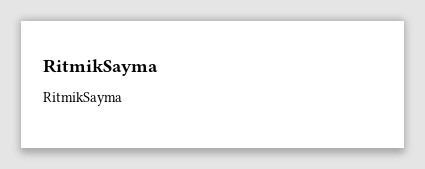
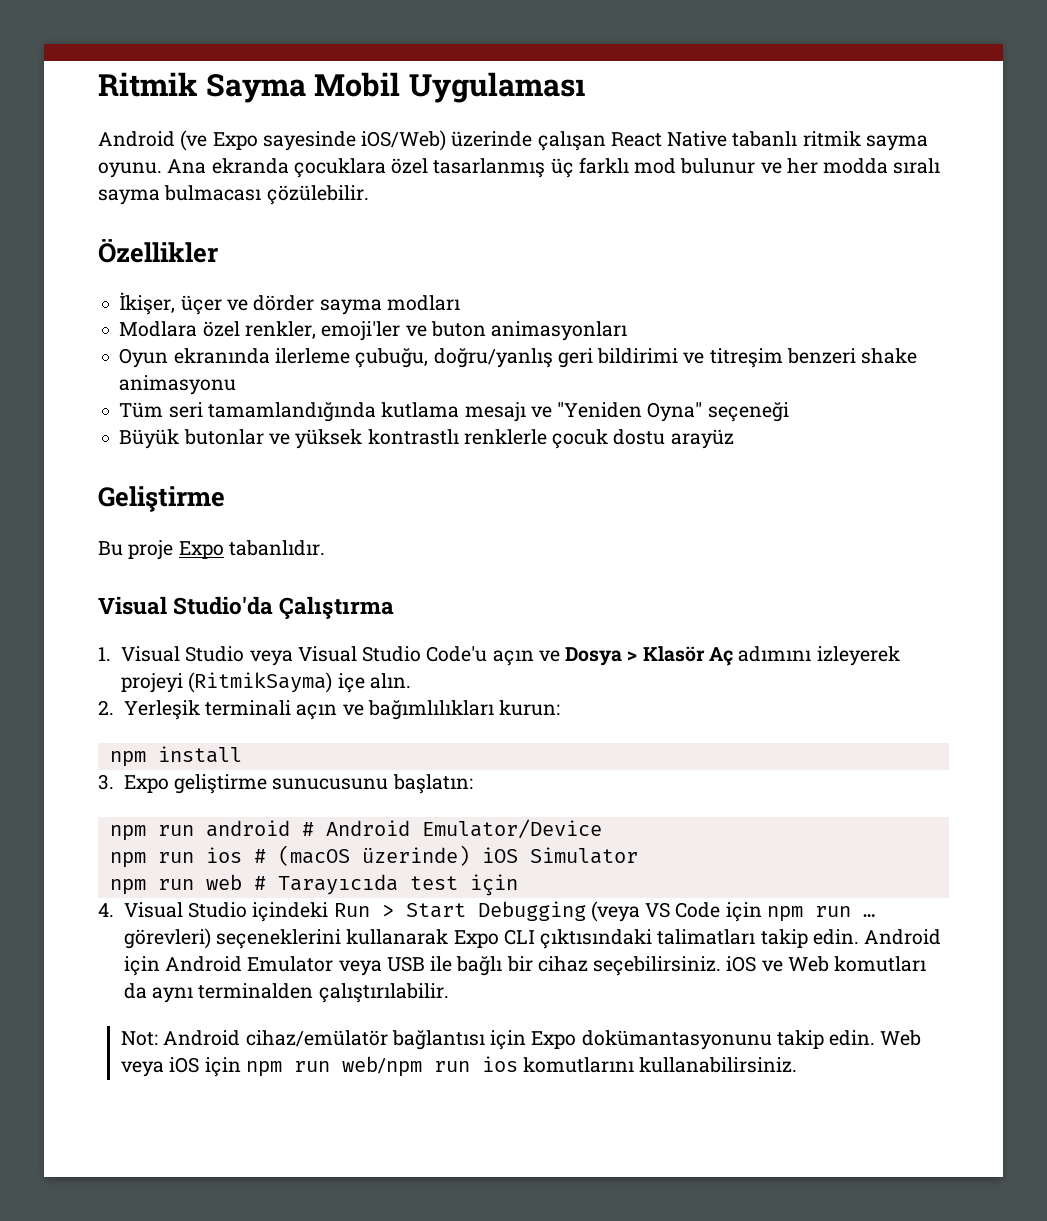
[43,59,158,76] [43,92,122,106] RitmikSayma // RitmikSayma -> [98,72,585,103] [98,130,928,151] [98,157,941,178] [98,185,369,205] [98,239,218,263] [119,292,460,315] [119,321,628,341] [119,348,918,368] [119,375,237,395] [119,402,789,422] [119,429,734,449] [98,486,225,512] [98,540,325,560] [98,596,395,620] [98,646,900,666] [121,672,411,693] [98,700,561,720] [109,746,242,767] [98,774,473,794] [109,819,602,841] [109,845,638,868] [109,874,518,896] [98,901,875,922] [123,928,942,949] [123,956,927,976] [123,983,449,1003] [121,1030,922,1050] [121,1056,798,1077] Ritmik Sayma Mobil Uygulaması // Android (ve Expo sayesinde iOS/Web) üzerinde çalışan React Native tabanlı ritmik sayma oyunu. Ana ekranda çocuklara özel tasarlanmış üç farklı mod bulunur ve her modda sıralı sayma bulmacası çözülebilir. // Özellikler // İkişer, üçer ve dörder sayma modları // Modlara özel renkler, emoji'ler ve buton animasyonları // Oyun ekranında ilerleme çubuğu, doğru/yanlış geri bildirimi ve titreşim benzeri shake animasyonu // Tüm seri tamamlandığında kutlama mesajı ve "Yeniden Oyna" seçeneği // Büyük butonlar ve yüksek kontrastlı renklerle çocuk dostu arayüz // Geliştirme // Bu proje Expo tabanlıdır. // Visual Studio'da Çalıştırma // 1. Visual Studio veya Visual Studio Code'u açın ve Dosya > Klasör Aç adımını izleyerek projeyi (RitmikSayma) içe alın. // 2. Yerleşik terminali açın ve bağımlılıkları kurun: // npm install // 3. Expo geliştirme sunucusunu başlatın: // npm run android # Android Emulator/Device // npm run ios # (macOS üzerinde) iOS Simulator // npm run web # Tarayıcıda test için // 4. Visual Studio içindeki Run > Start Debugging (veya VS Code için npm run … görevleri) seçeneklerini kullanarak Expo CLI çıktısındaki talimatları takip edin. Android için Android Emulator veya USB ile bağlı bir cihaz seçebilirsiniz. iOS ve Web komutları da aynı terminalden çalıştırılabilir. // Not: Android cihaz/emülatör bağlantısı için Expo dokümantasyonunu takip edin. Web veya iOS için npm run web/npm run ios komutlarını kullanabilirsiniz.

